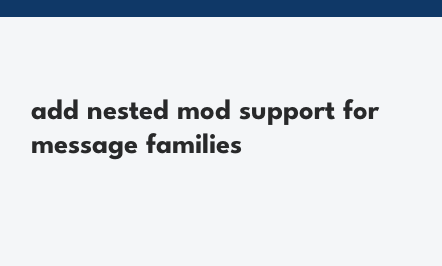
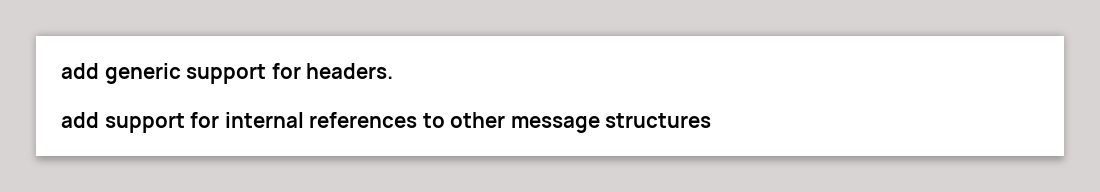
[31,99,380,125] [31,133,242,160] add nested mod support for message families -> [61,63,394,84] [61,112,712,133] add generic support for headers. // add support for internal references to other message structures

